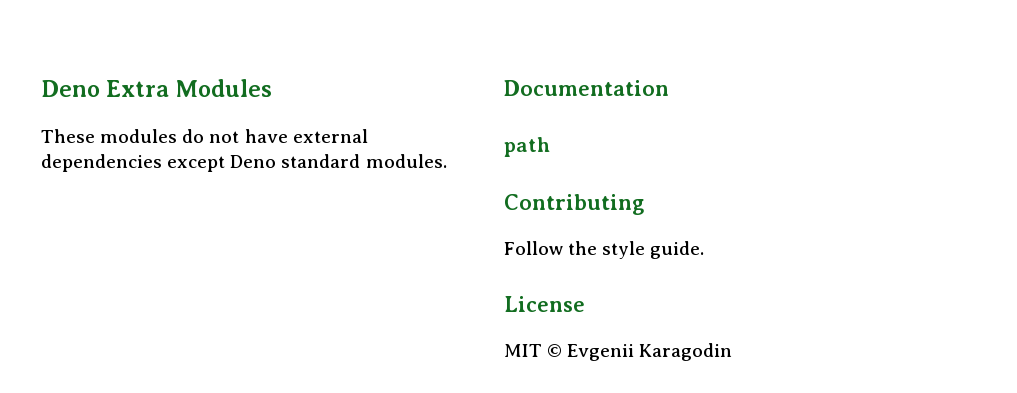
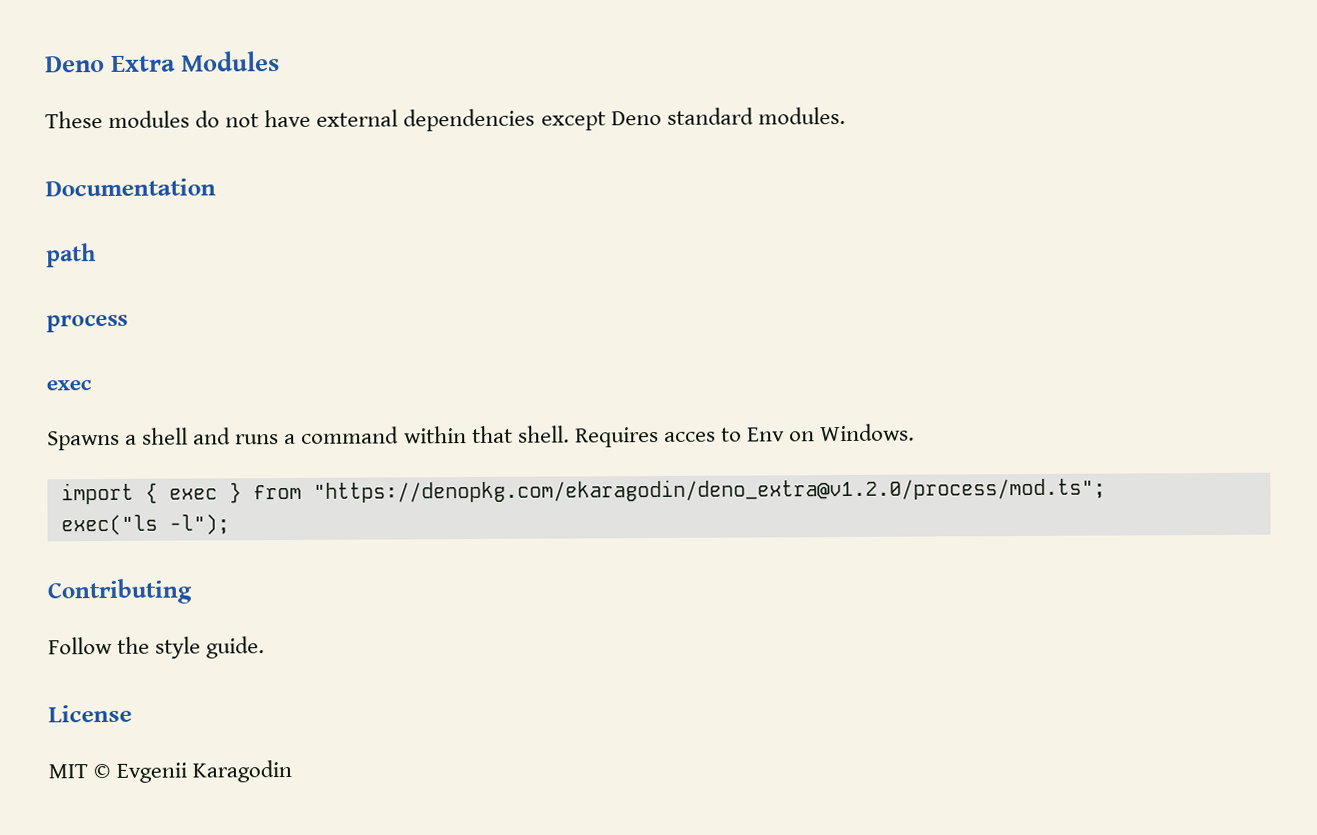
(550, 147) none -> [46,314,128,333] [46,380,92,391] [47,423,916,451] [60,477,1106,505] [60,514,230,536] // process // exec // Spawns a shell and runs a command within that shell. Requires acces to Env on Windows. // import { exec } from "https://denopkg.com/ekaragodin/deno_extra@v1.2.0/process/mod.ts"; // exec("ls -l");

